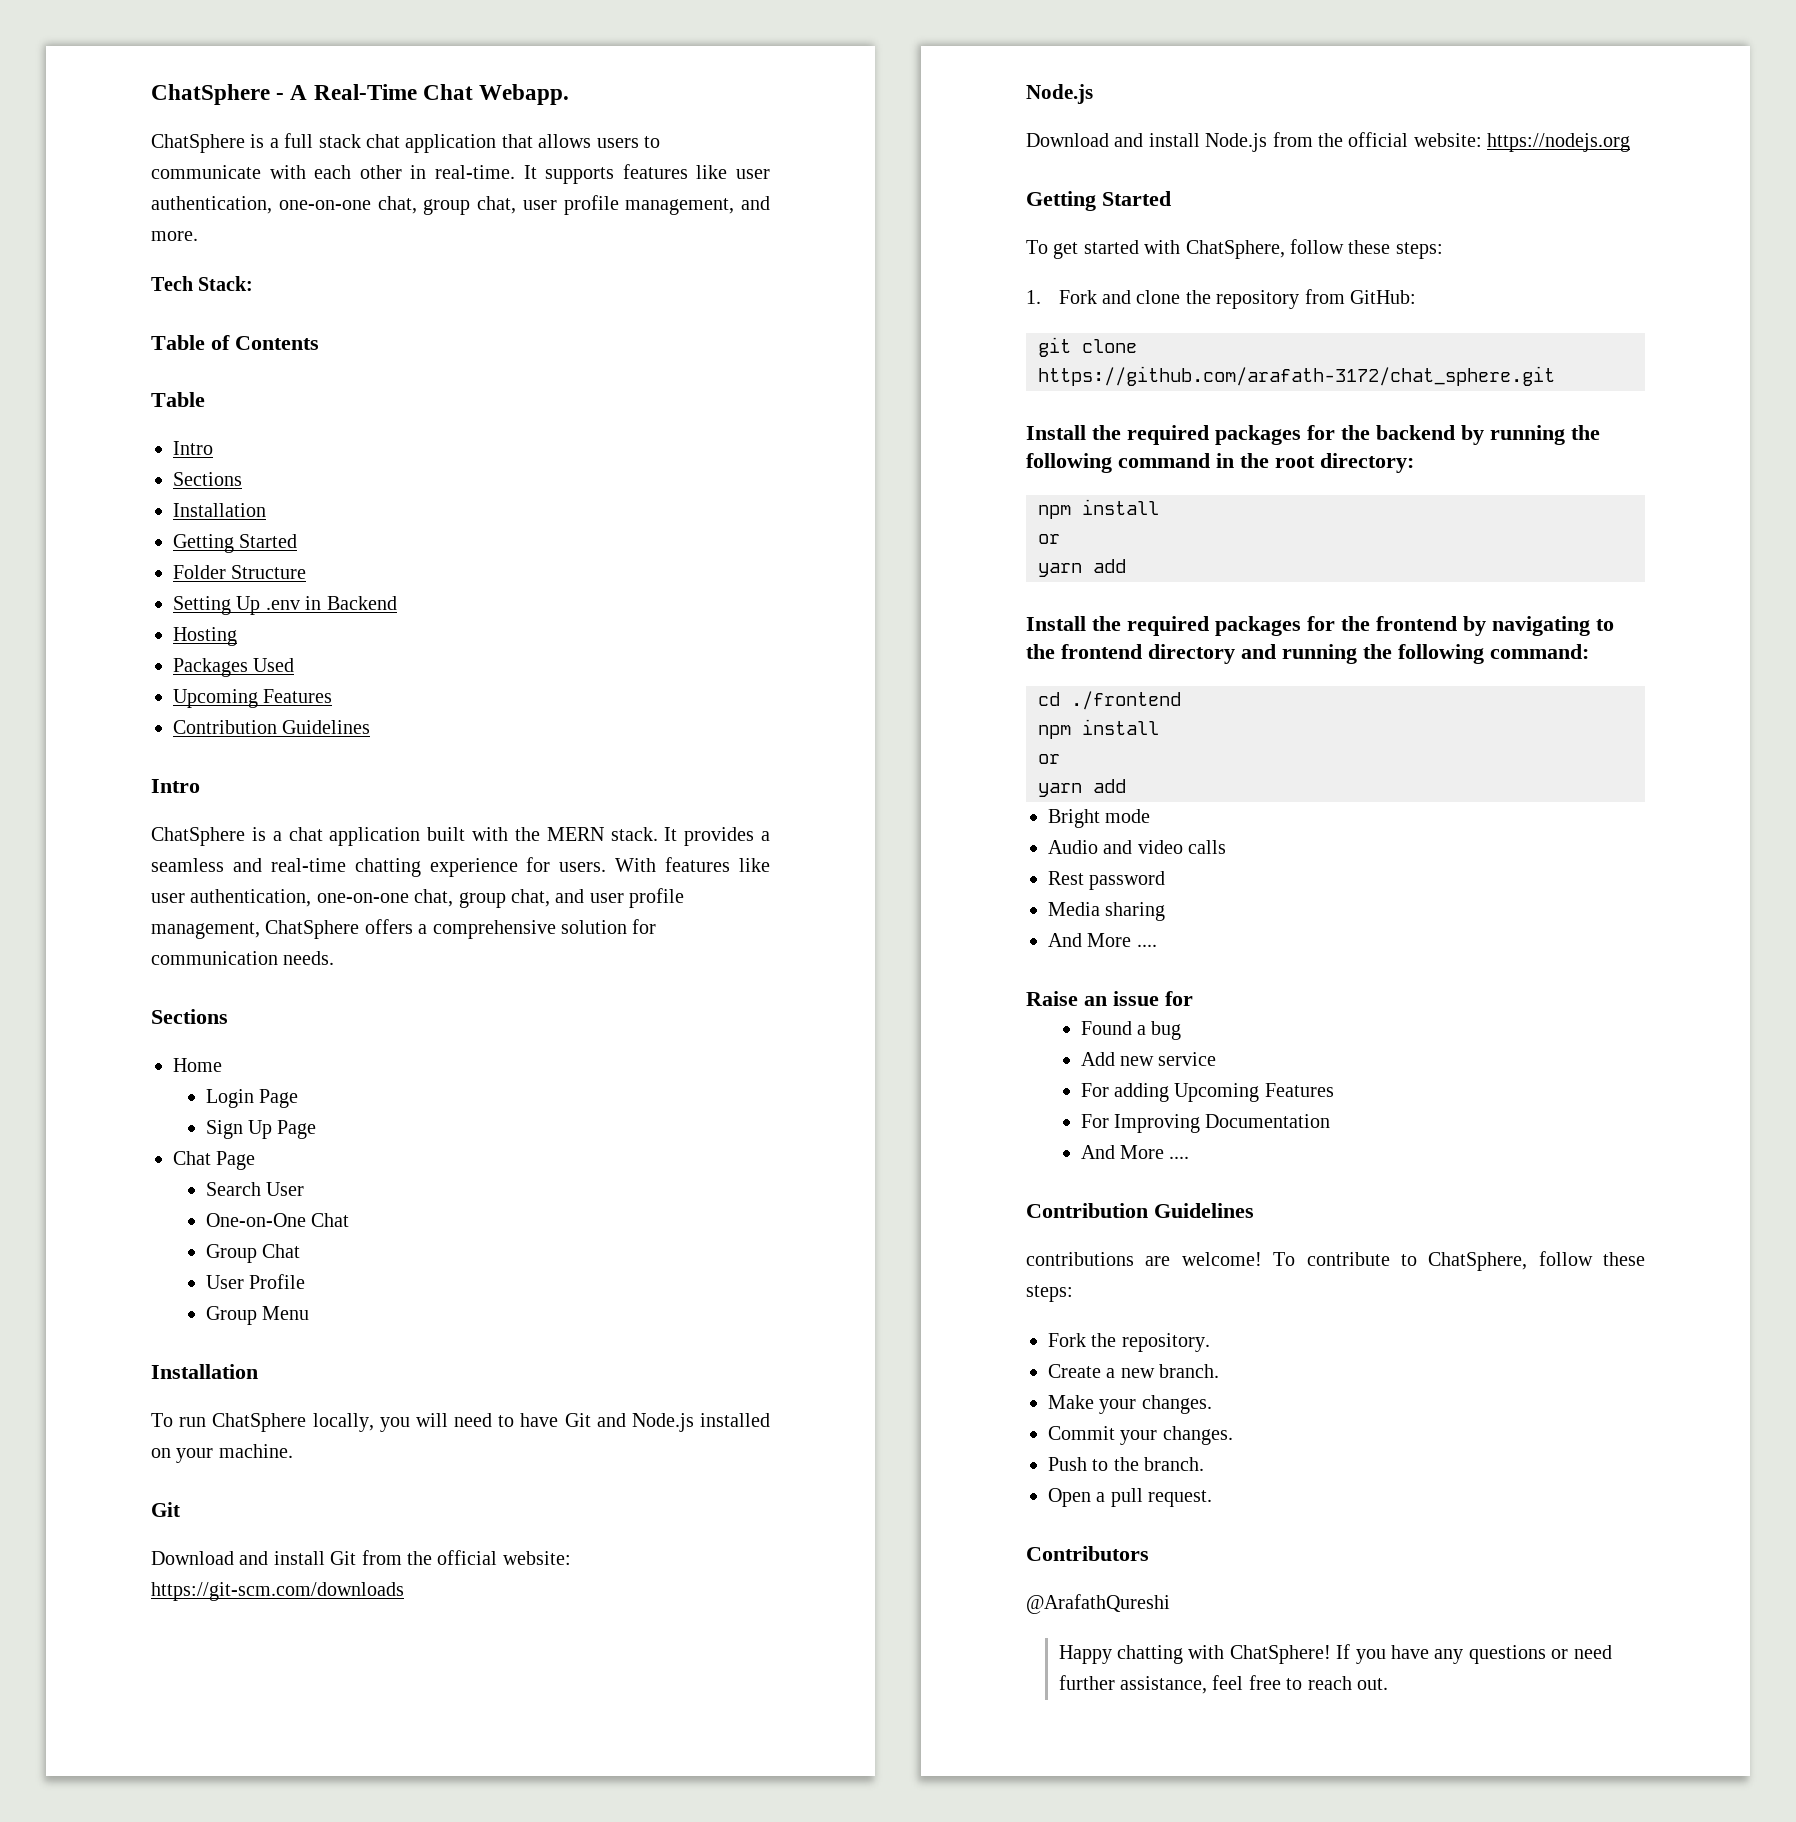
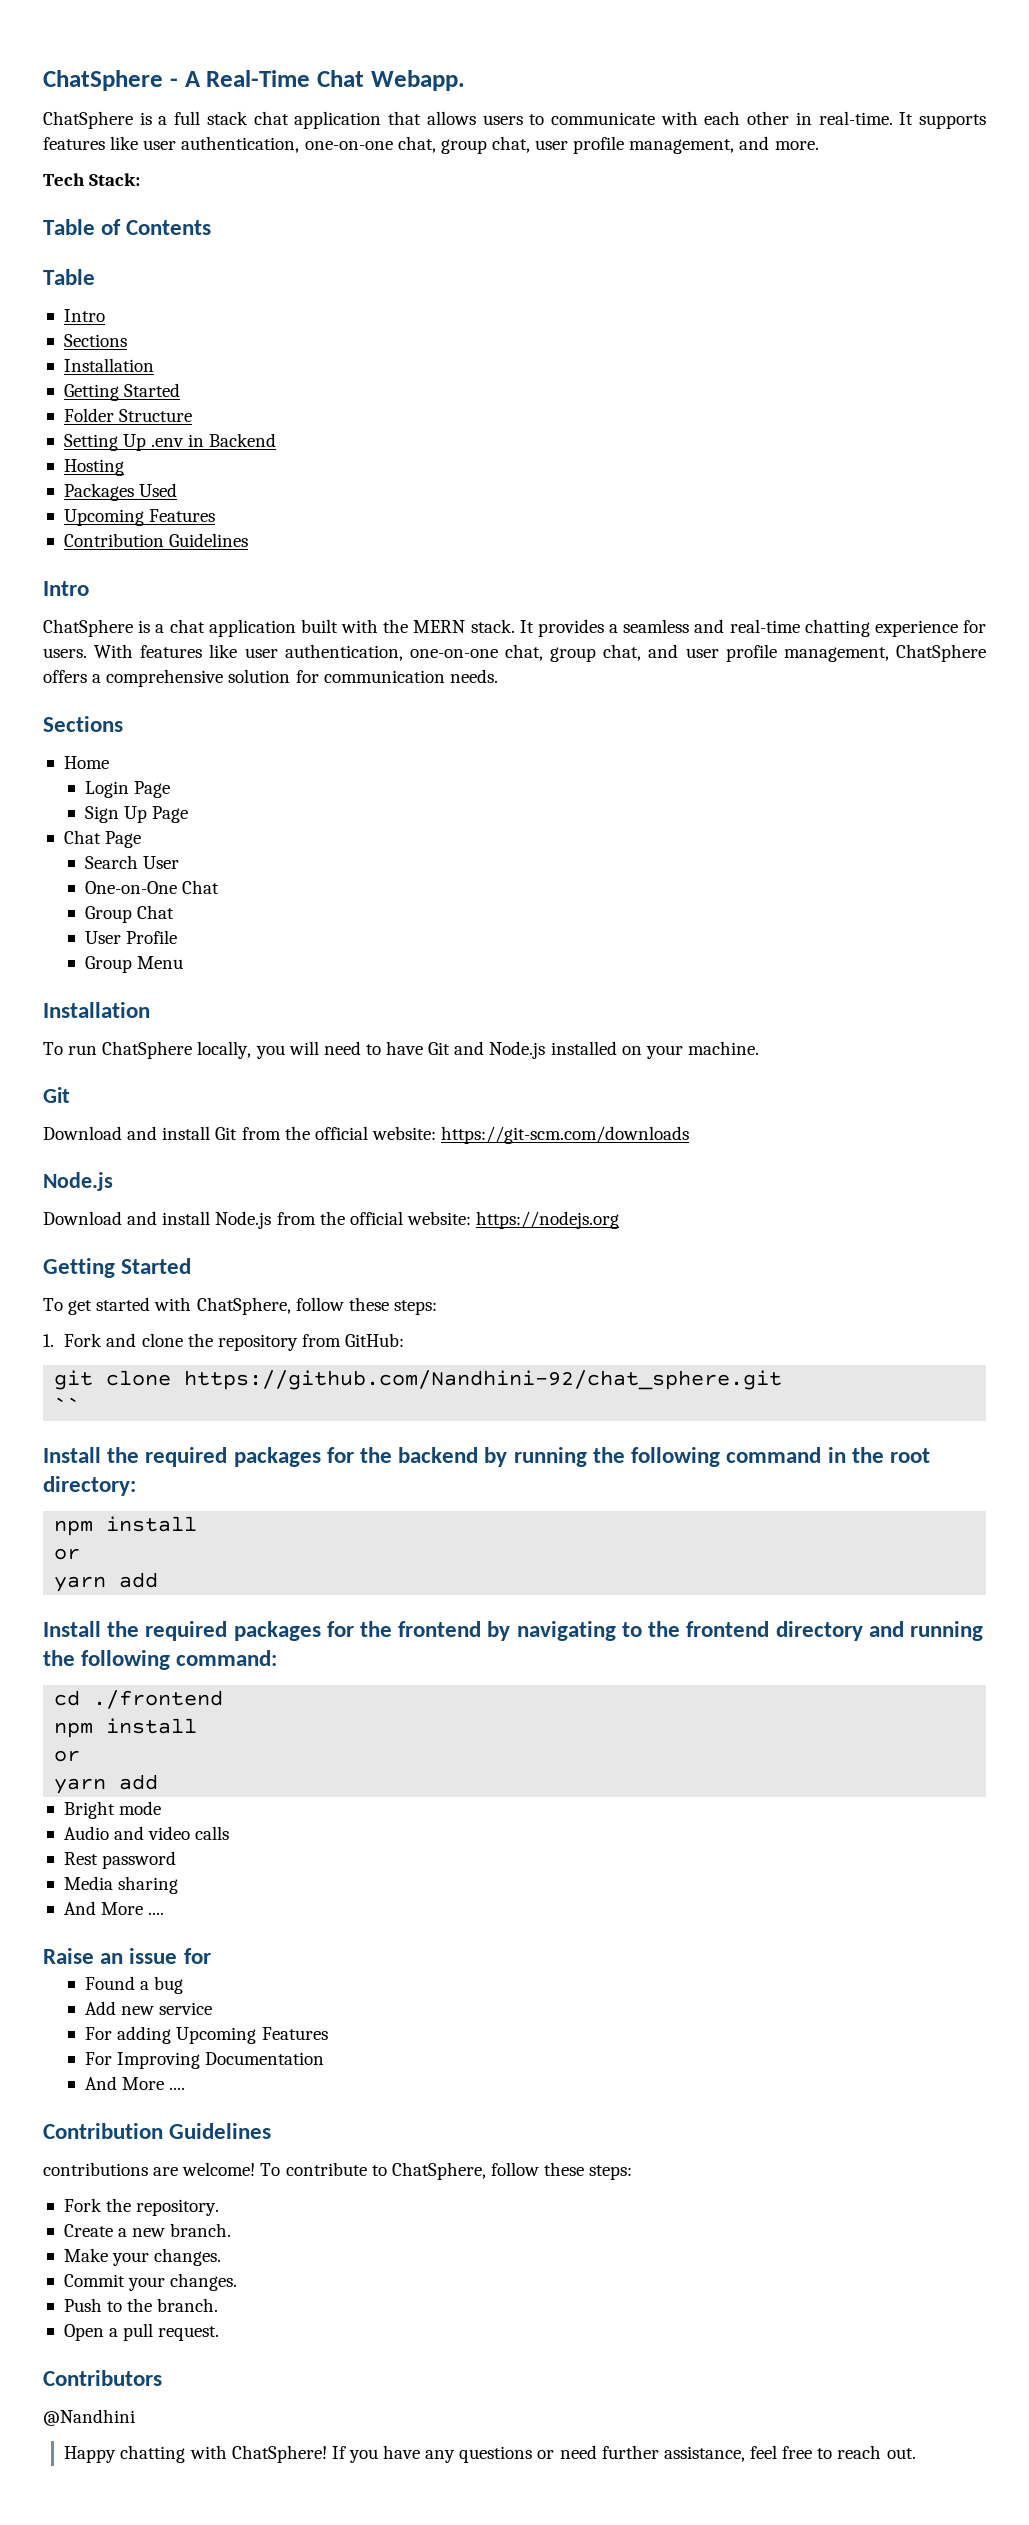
[1038,366,1555,386] https://github.com/arafath-3172/chat_sphere.git -> [184,1370,783,1390] [54,1397,81,1413] https://github.com/Nandhini-92/chat_sphere.git // ``
[1026,1594,1170,1614] @ArafathQureshi -> [43,2409,135,2426] @Nandhini

